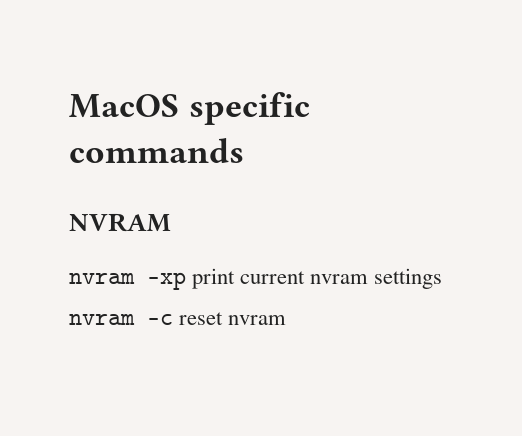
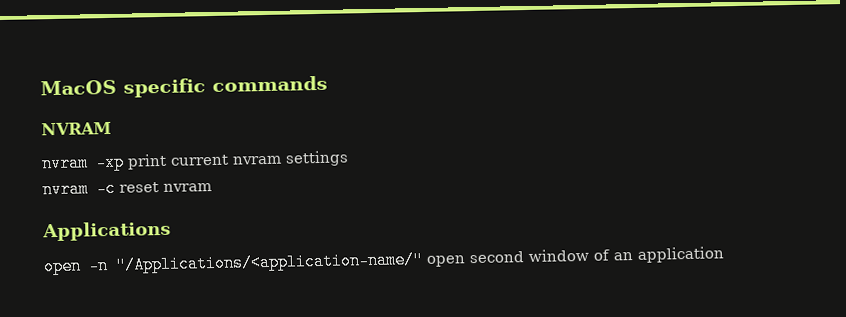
(287, 320) none -> [42,220,171,242] [43,246,725,276] // Applications // open -n "/Applications/<application-name/" open second window of an application

